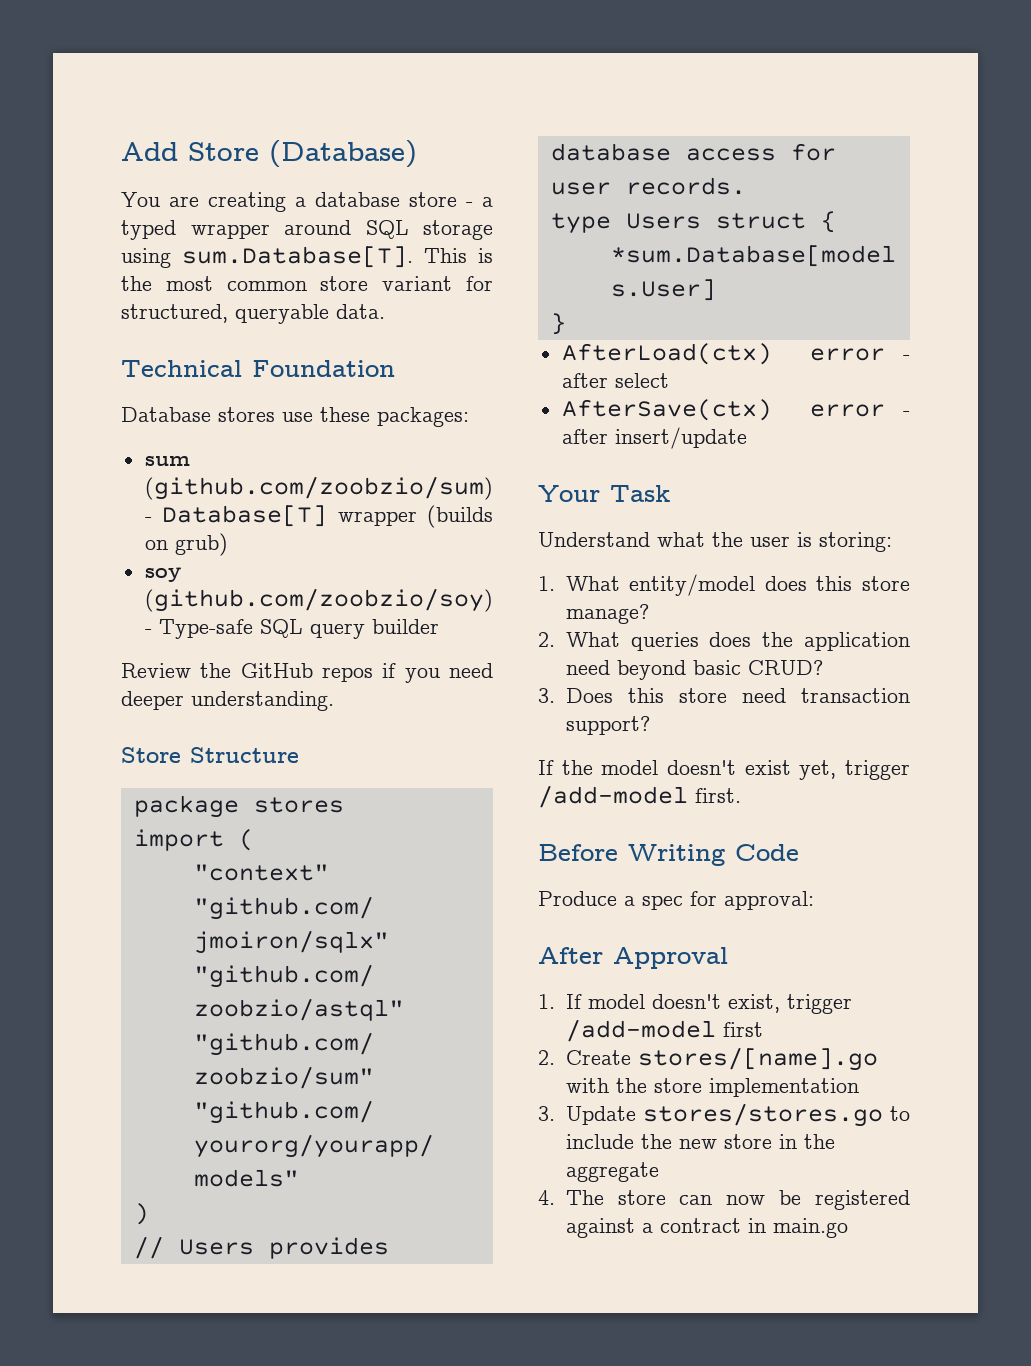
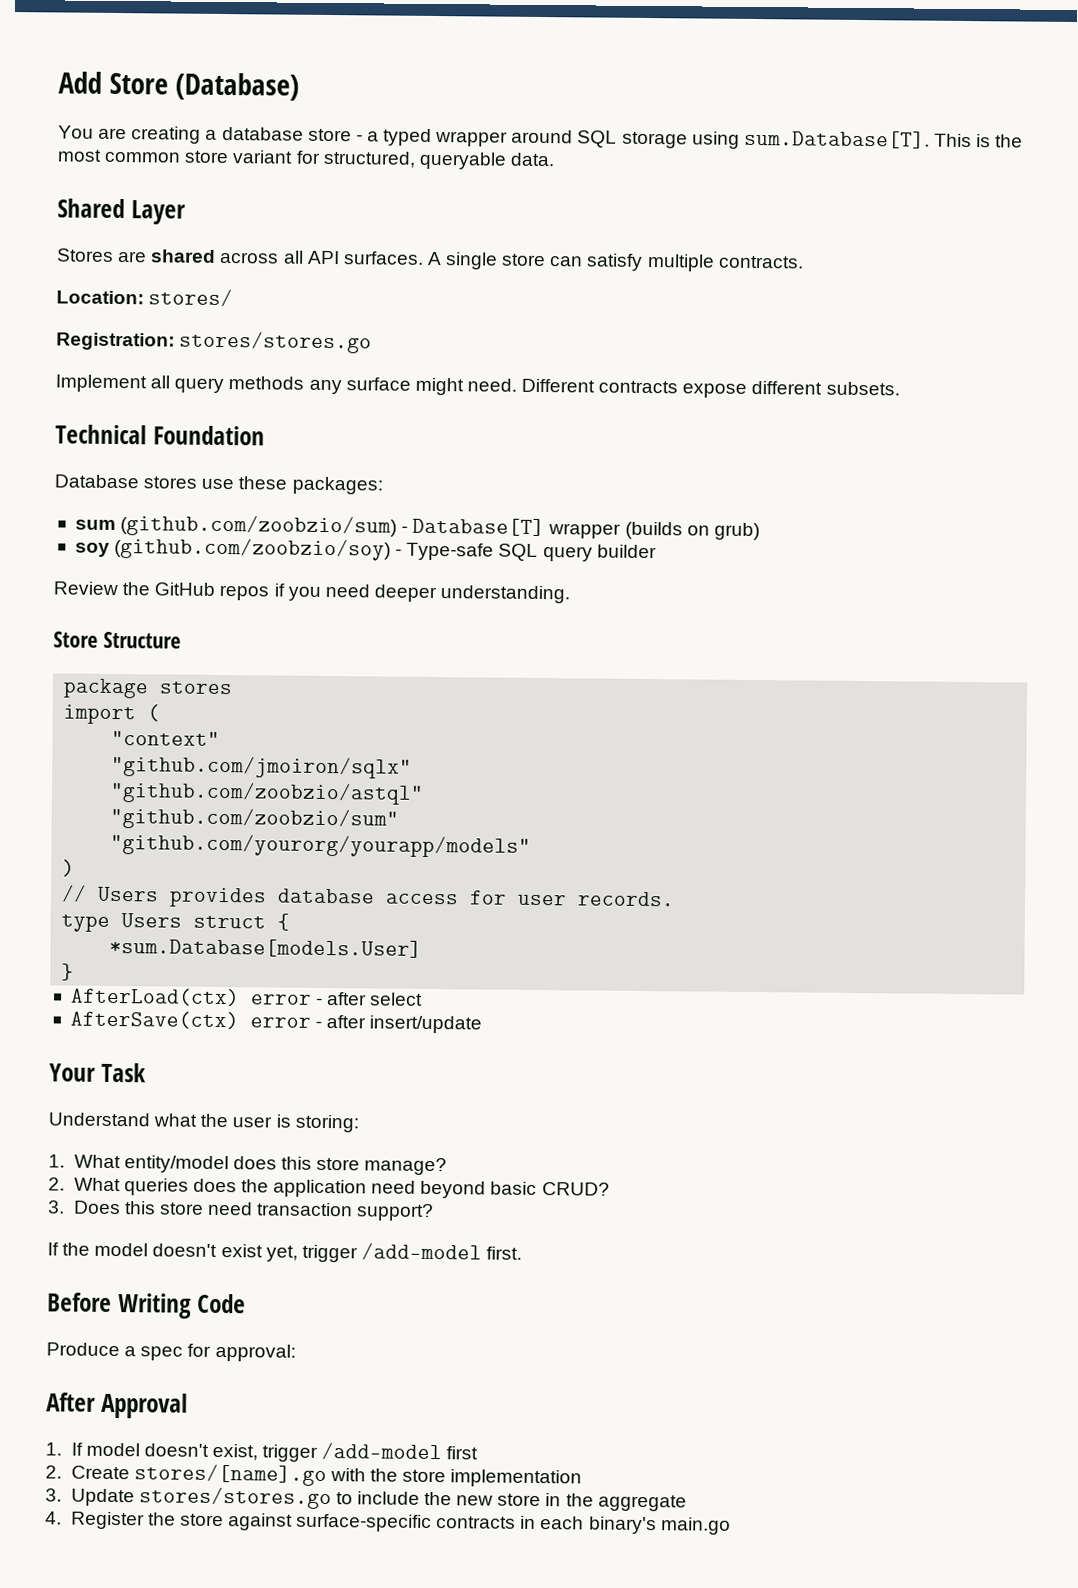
(385, 311) none -> [57,198,186,225] [56,248,804,272] [56,288,234,307] [56,330,373,354] [55,374,900,398] // Shared Layer // Stores are shared across all API surfaces. A single store can satisfy multiple contracts. // Location: stores/ // Registration: stores/stores.go // Implement all query methods any surface might need. Different contracts expose different subsets.
[565,1190,910,1210] [565,1218,766,1238] The store can now be registered against a contract in -> [70,1511,657,1535] Register the store against surface-specific contracts in each binary's

